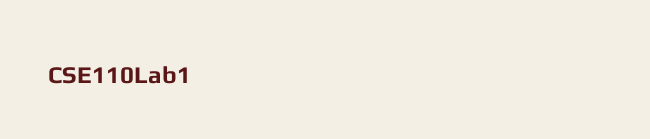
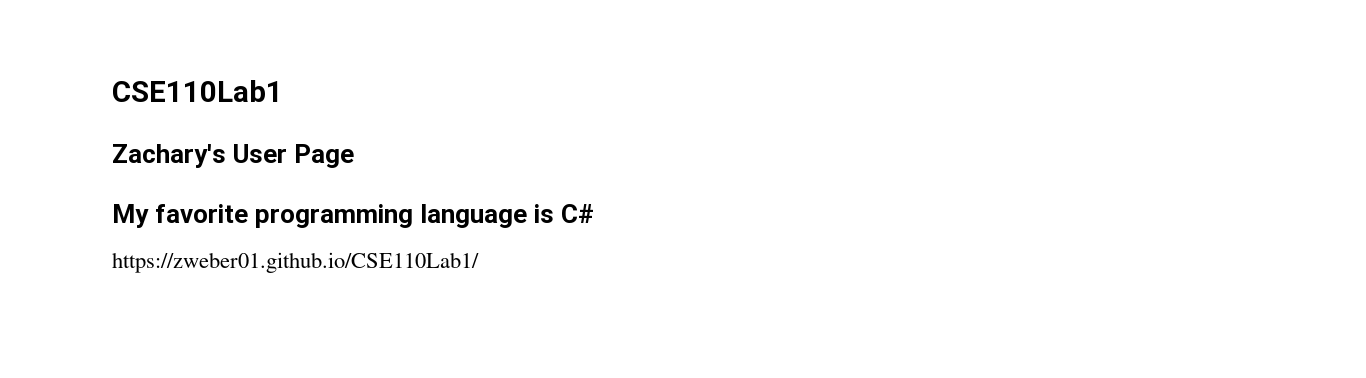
(191, 75) none -> [112,144,355,168] [112,204,595,228] [112,252,479,273] // Zachary's User Page // My favorite programming language is C# // https://zweber01.github.io/CSE110Lab1/

